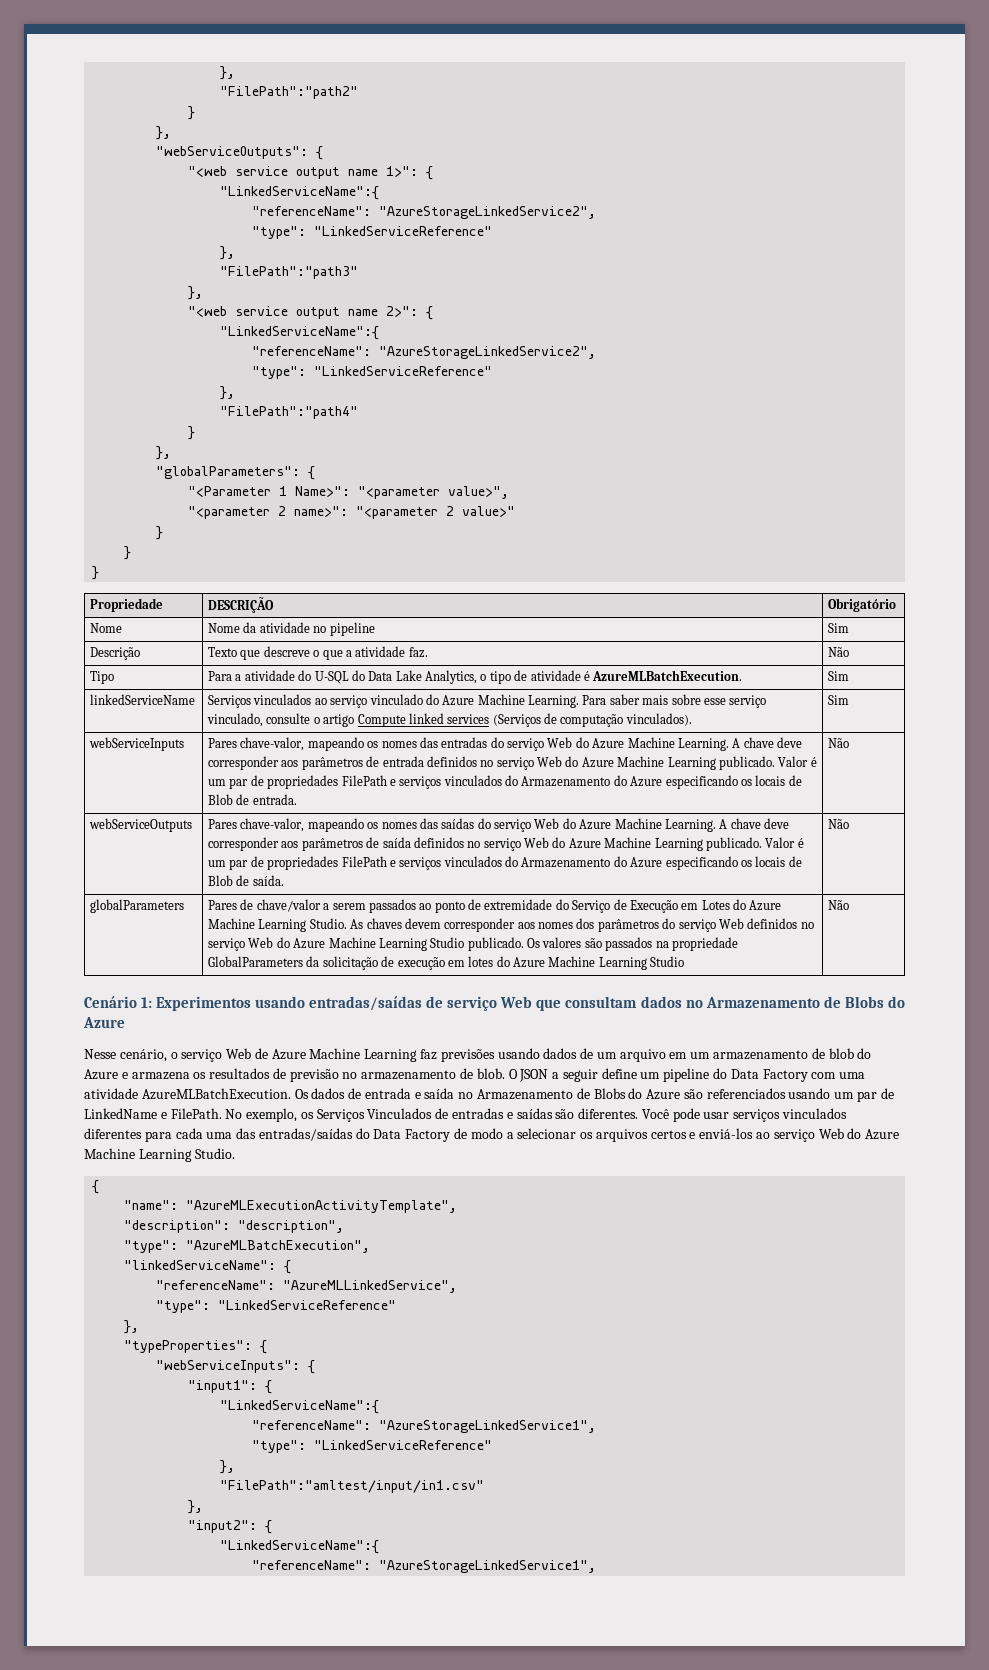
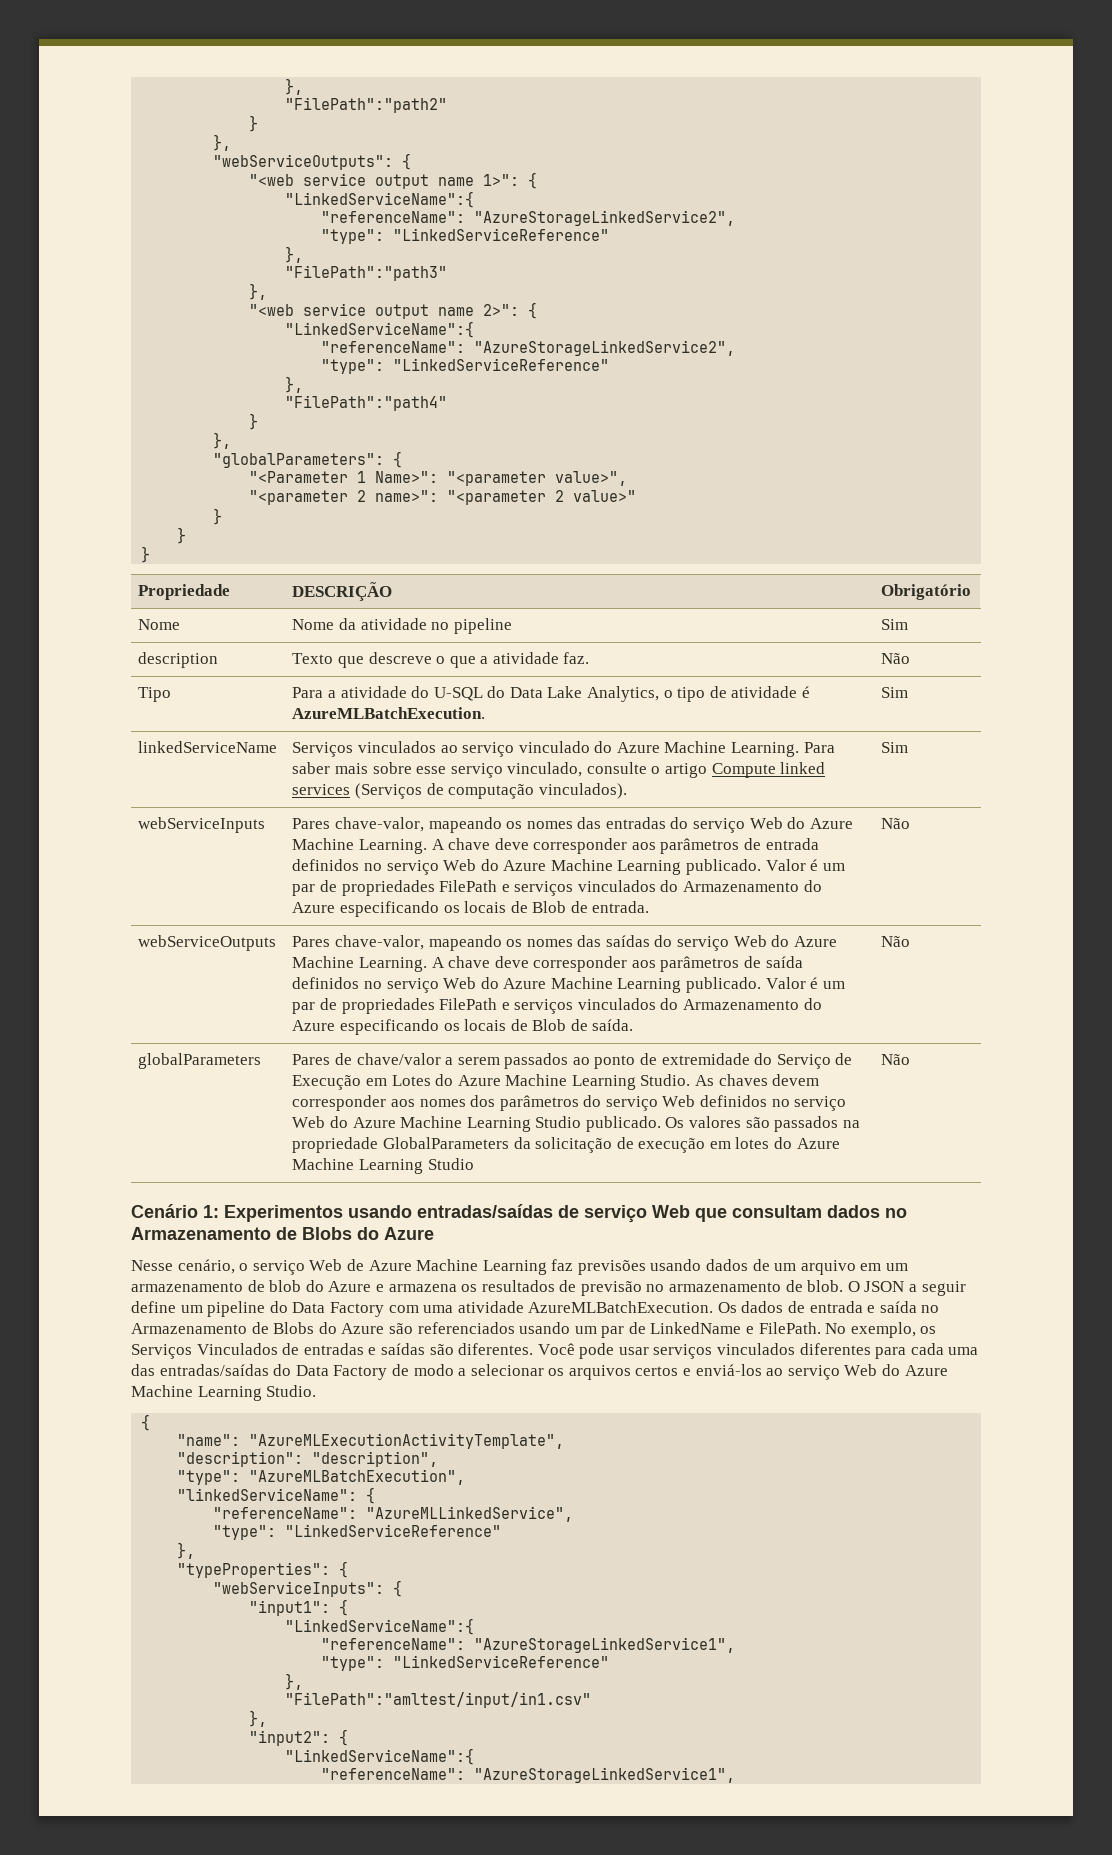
[90,647,141,660] Descrição -> [138,652,219,668] description

